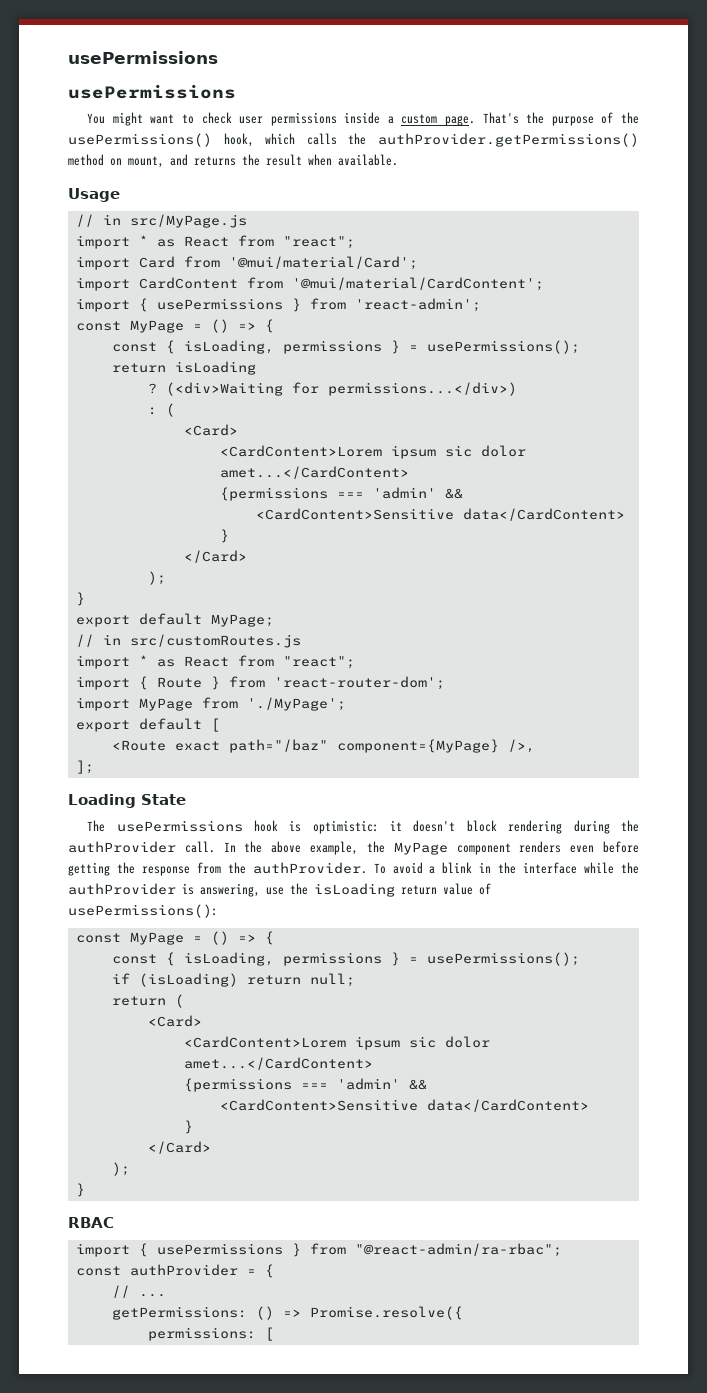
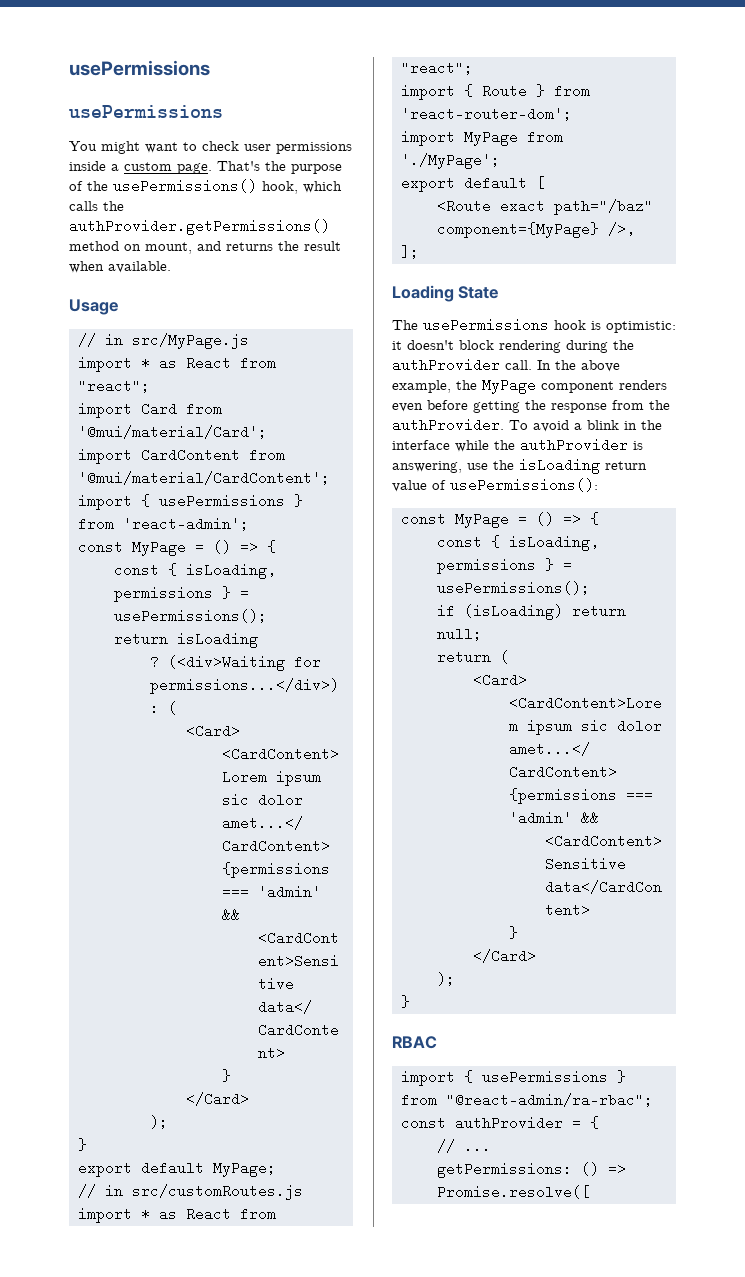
[309,1306,463,1320] [147,1327,274,1341] Promise.resolve({ // permissions: [ -> [436,1185,590,1199] Promise.resolve([

